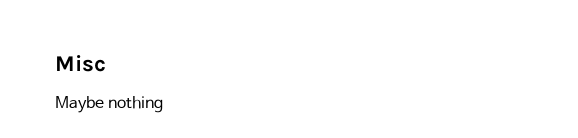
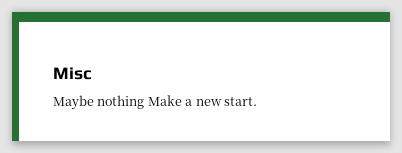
(164, 104) none -> [147,95,257,106] Make a new start.

